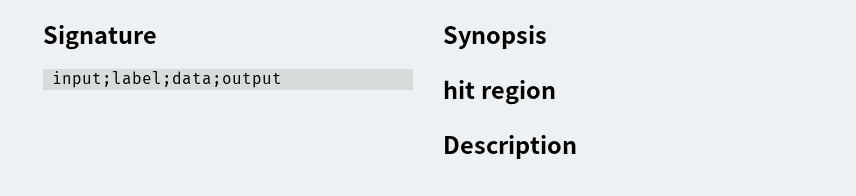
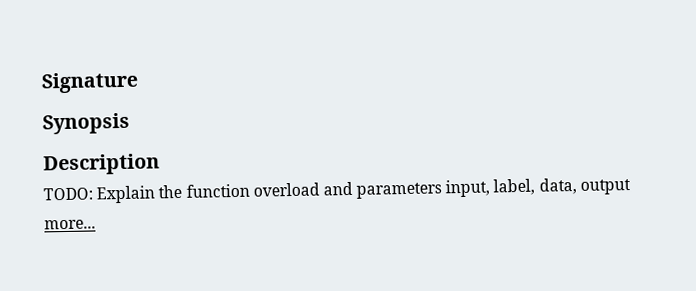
[52,71,282,88] // input;label;data;output -> (139, 82) none
[443,80,557,105] [443,135,577,159] hit region // Description -> [43,153,160,176] [43,177,631,204] [44,219,96,230] Description // TODO: Explain the function overload and parameters input, label, data, output // more...

